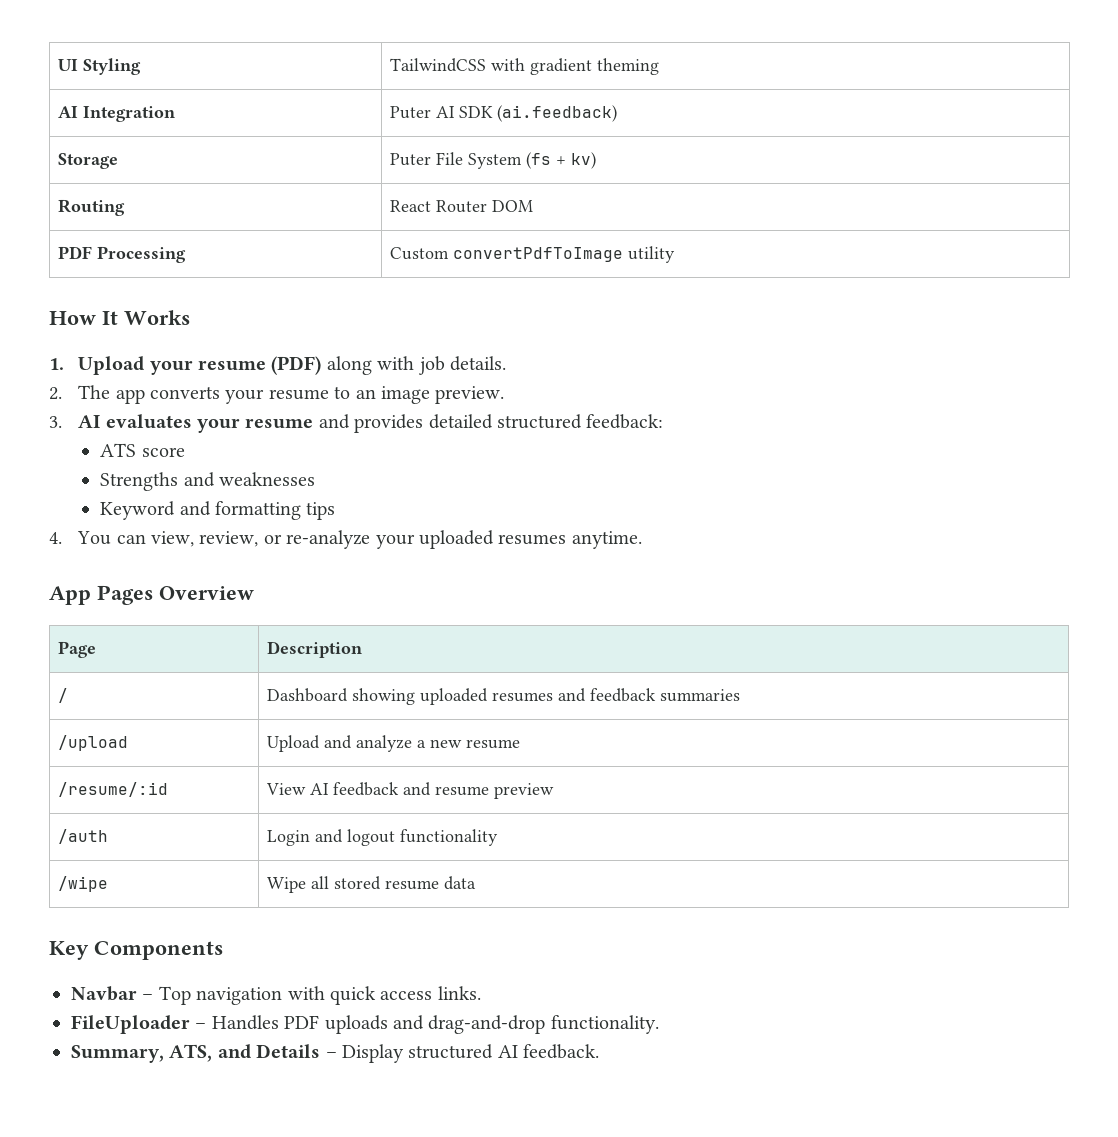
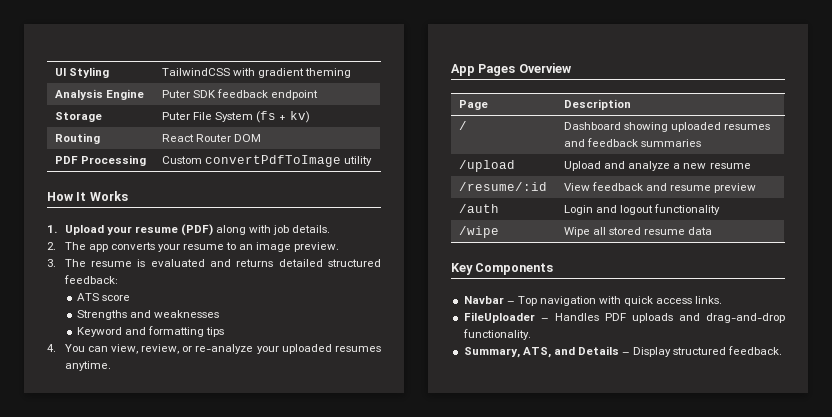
[58,106,176,122] [390,105,618,122] AI Integration | Puter AI SDK (ai.feedback) -> [55,89,145,100] [162,89,319,100] Analysis Engine | Puter SDK feedback endpoint
[78,414,424,433] AI evaluates your resume and provides -> [64,259,274,267] The resume is evaluated and returns
[310,783,330,795] AI -> (591, 187) none
[497,1045,518,1058] AI -> (727, 351) none

